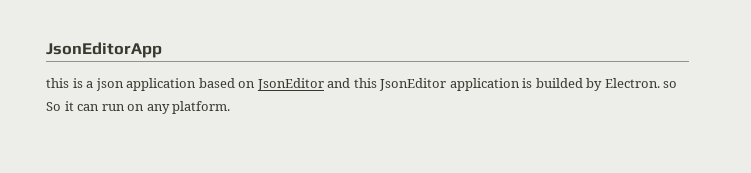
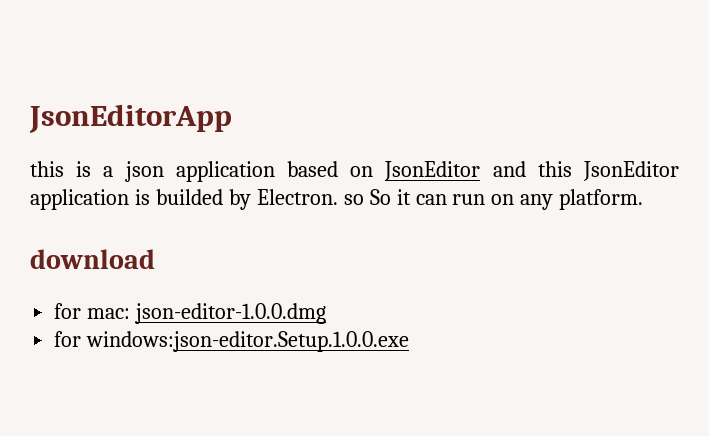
(231, 107) none -> [30,249,155,269] [54,303,327,324] [54,331,410,352] // download // for mac: json-editor-1.0.0.dmg // for windows:json-editor.Setup.1.0.0.exe

